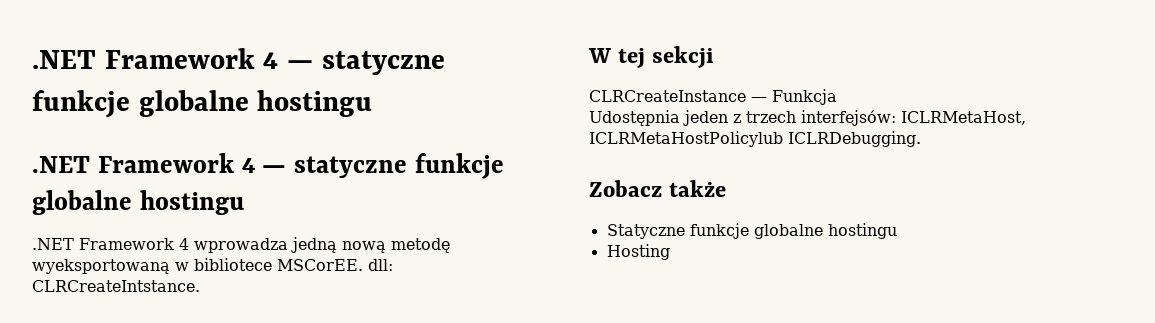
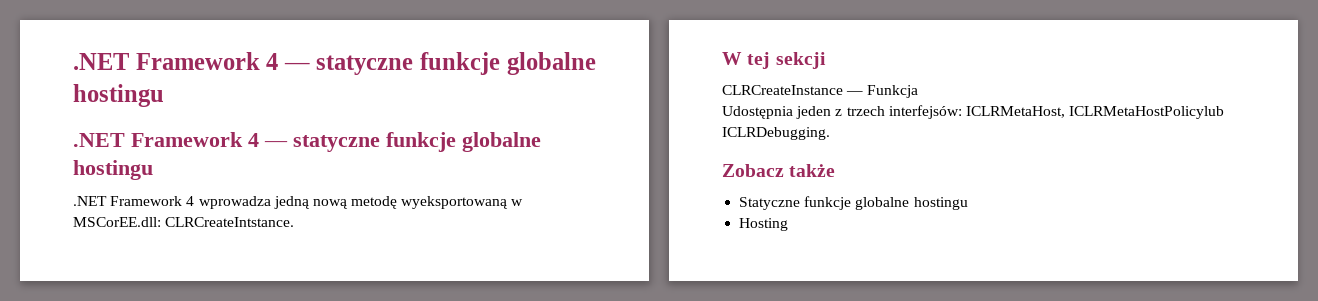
[194,258,393,271] bibliotece MSCorEE. dll: -> [73,217,161,227] MSCorEE.dll:

